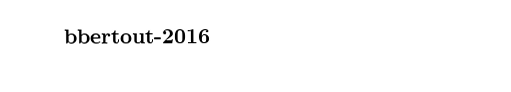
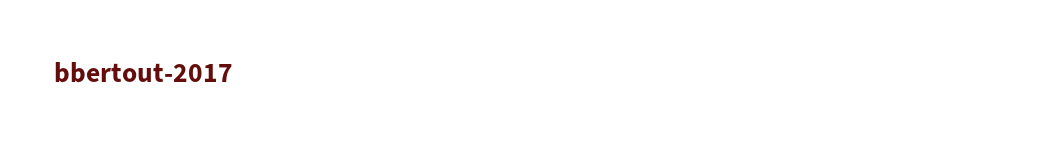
[63,29,210,44] bbertout-2016 -> [54,62,233,83] bbertout-2017

